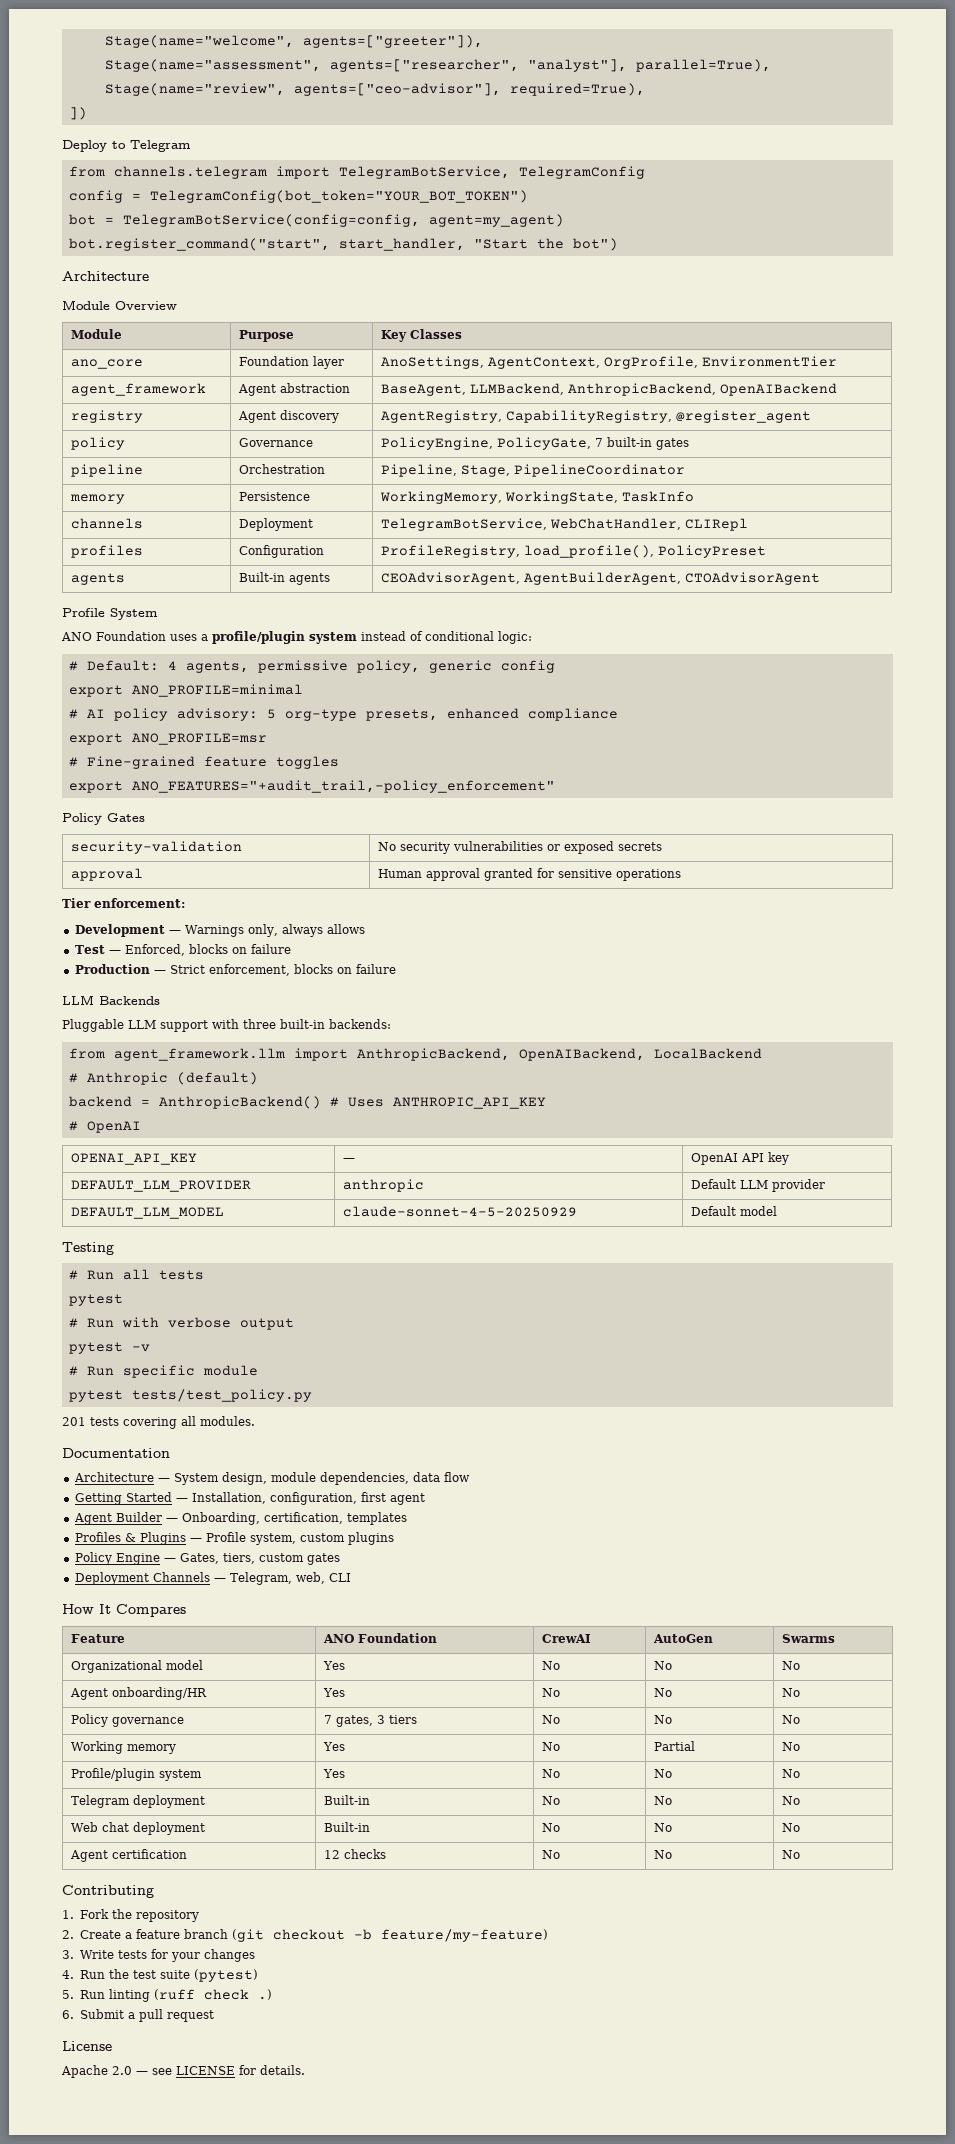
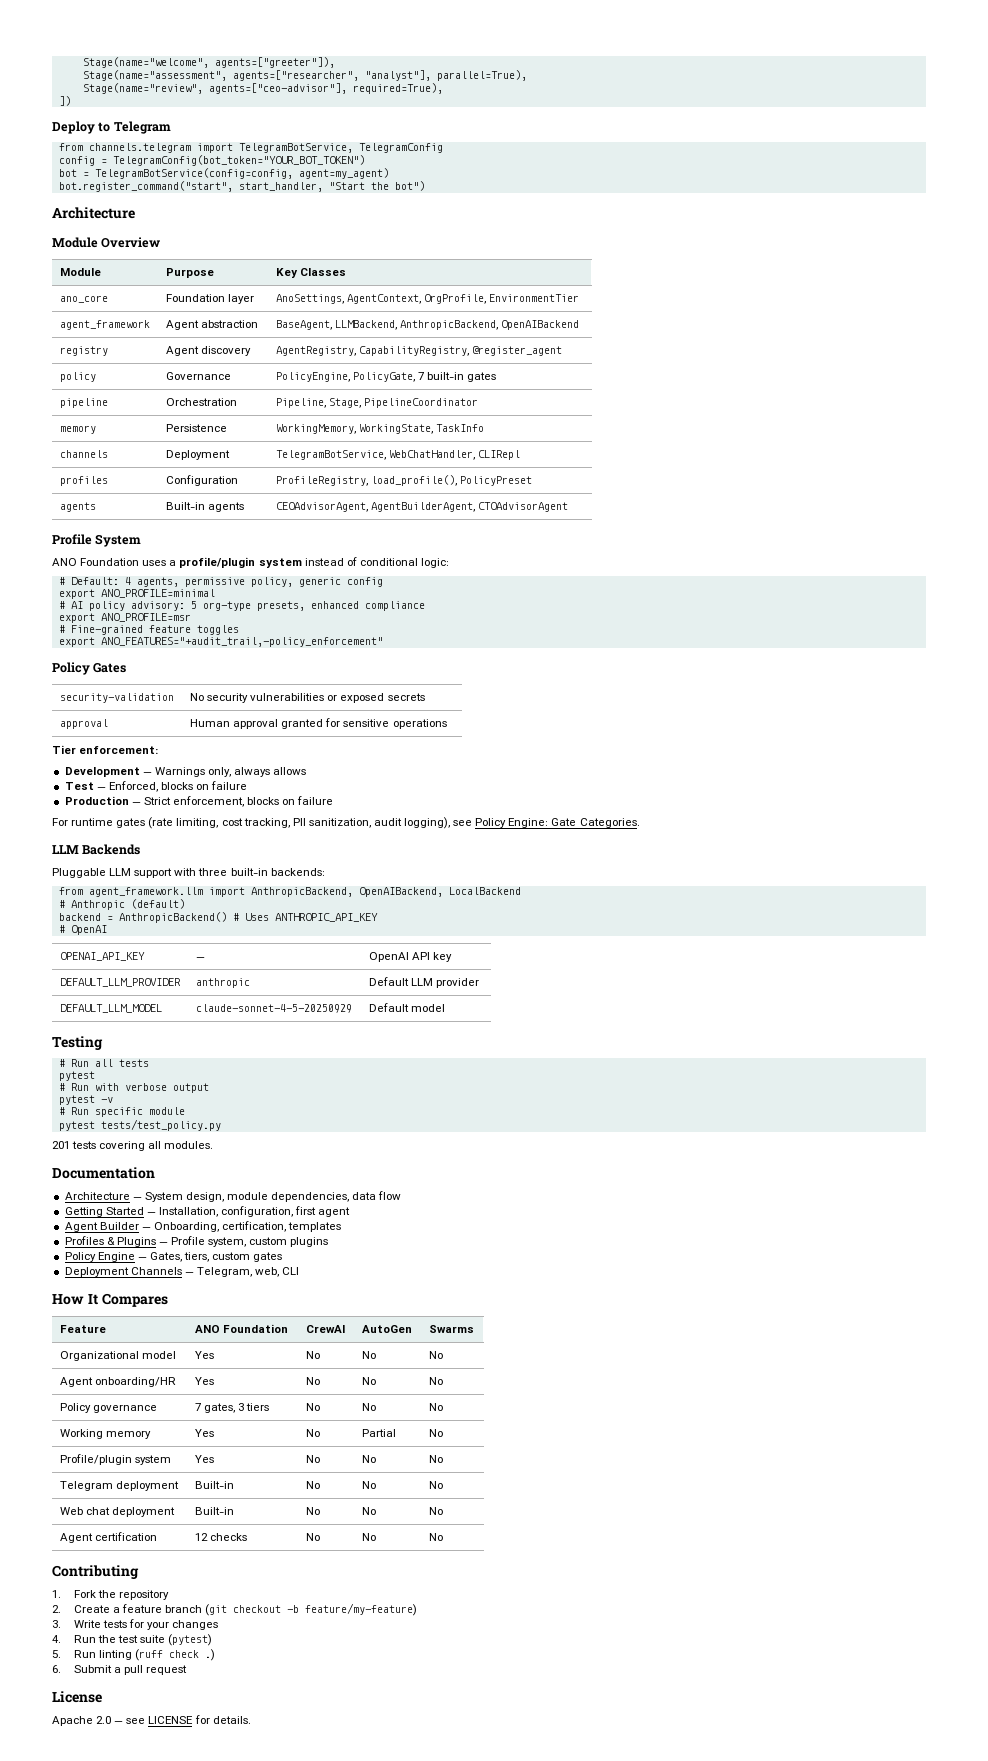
(396, 969) none -> [52,817,640,829] // For runtime gates (rate limiting, cost tracking, PII sanitization, audit logging), see Policy Engine: Gate Categories.

